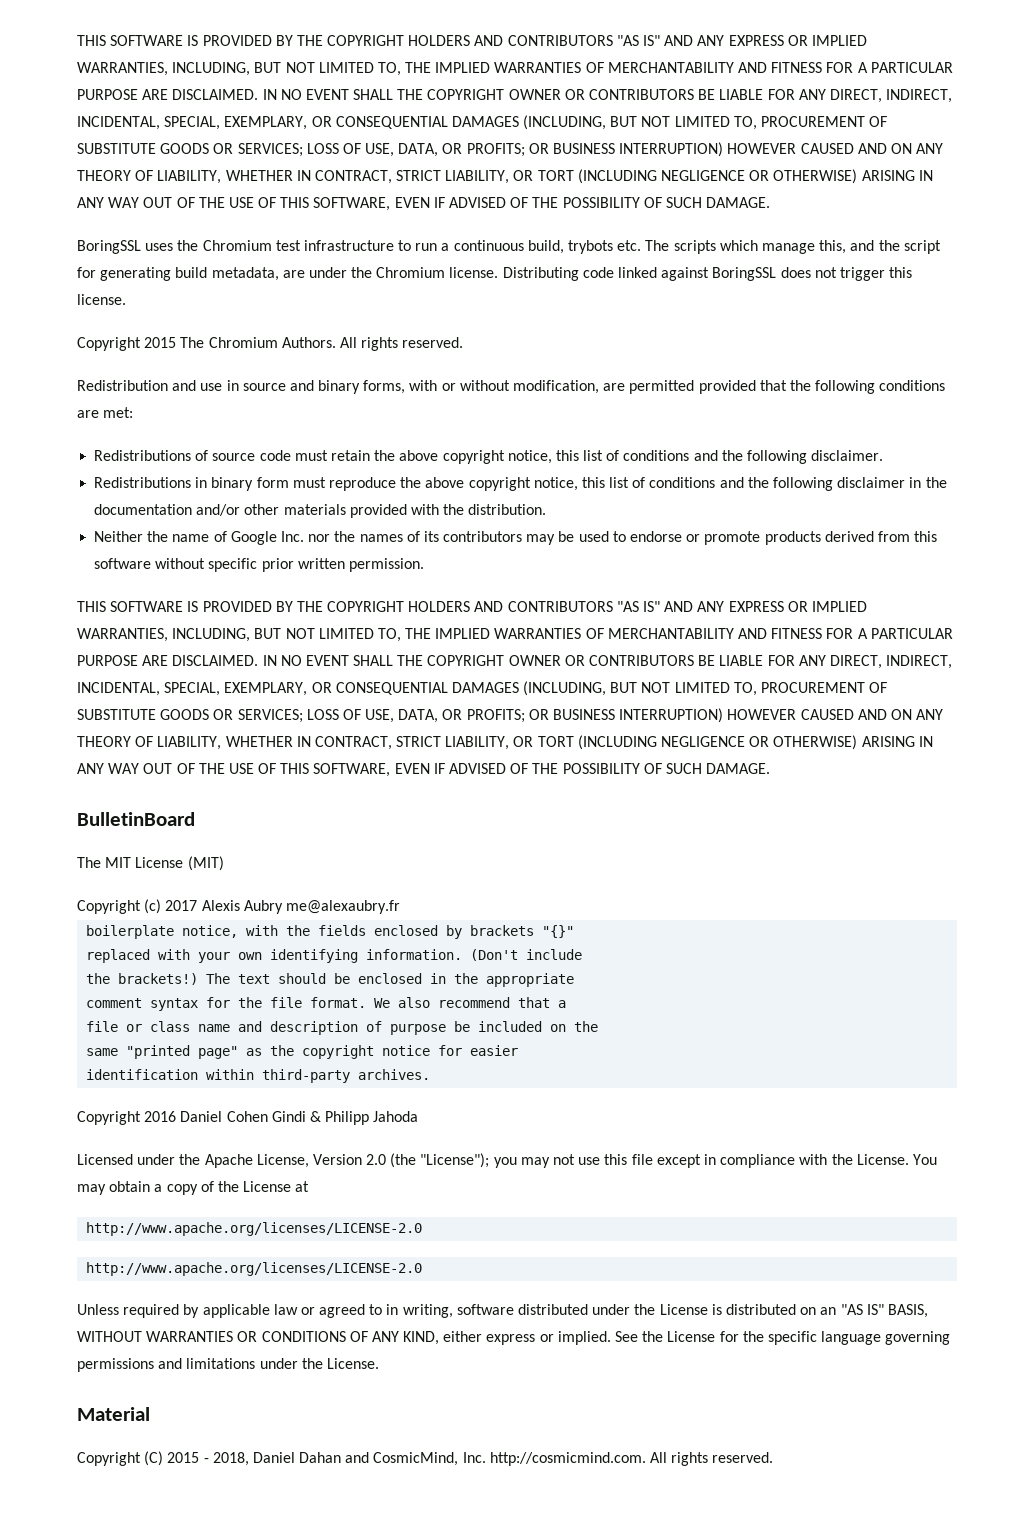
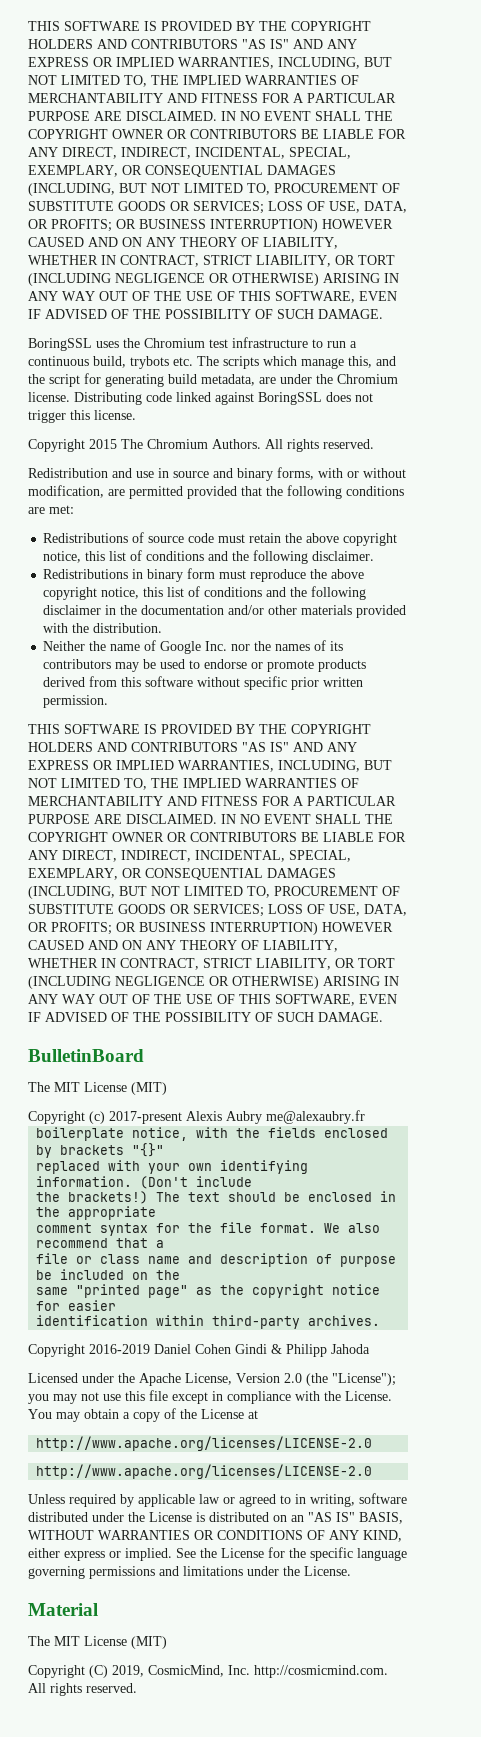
[165,900,198,911] 2017 -> [109,1111,182,1124] 2017-present
[144,1111,177,1122] 2016 -> [89,1344,150,1354] 2016-2019
[77,1451,370,1466] Copyright (C) 2015 - 2018, Daniel Dahan and -> [28,1636,167,1649] [28,1665,144,1678] The MIT License (MIT) // Copyright (C) 2019,

